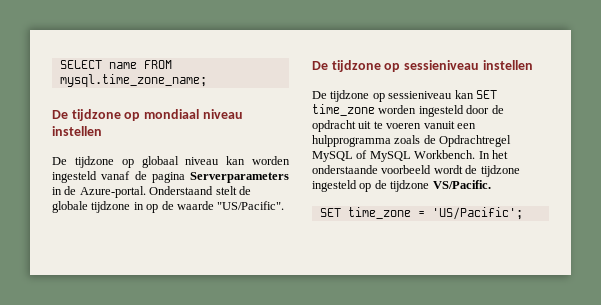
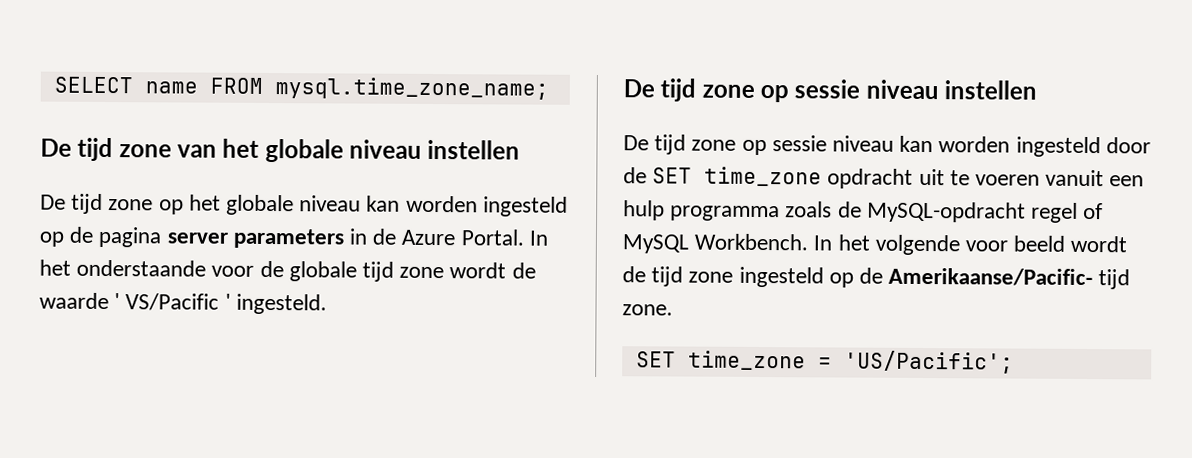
[71,109,243,121] [52,126,102,136] [52,156,290,168] [52,171,131,183] tijdzone op mondiaal niveau instellen // De tijdzone op globaal niveau kan worden ingesteld vanaf -> [77,137,521,163] [40,193,568,217] [39,231,64,247] tijd zone van het globale niveau instellen // De tijd zone op het globale niveau kan worden ingesteld op
[190,172,289,183] [52,186,251,198] [52,201,285,213] [312,60,533,72] [312,90,497,102] [312,104,375,116] Serverparameters in de Azure-portal. Onderstaand stelt de globale tijdzone in op de waarde "US/Pacific". // De tijdzone op sessieniveau instellen // De tijdzone op sessieniveau kan SET time_zone -> [166,228,548,249] [39,259,536,282] [39,292,327,315] [623,78,1038,103] [623,134,934,156] server parameters in de Azure Portal. In het onderstaande voor de globale tijd zone wordt de waarde ' VS/Pacific ' ingesteld. // De tijd zone op sessie niveau instellen // De tijd zone op sessie niveau kan
(504, 109) none -> [652,166,823,187] SET time_zone
[312,135,512,147] [312,151,353,162] hulpprogramma zoals de Opdrachtregel MySQL -> [623,200,1079,223] hulp programma zoals de MySQL-opdracht regel
[312,165,520,177] [312,180,491,192] onderstaande voorbeeld wordt de tijdzone ingesteld op de tijdzone VS/Pacific. -> [874,234,1128,256] [622,266,1131,290] [622,304,673,316] volgende voor beeld wordt de tijd zone ingesteld op de Amerikaanse/Pacific- tijd zone.

